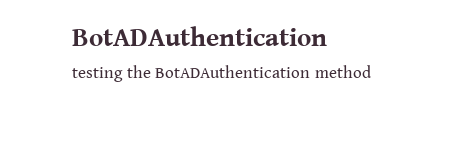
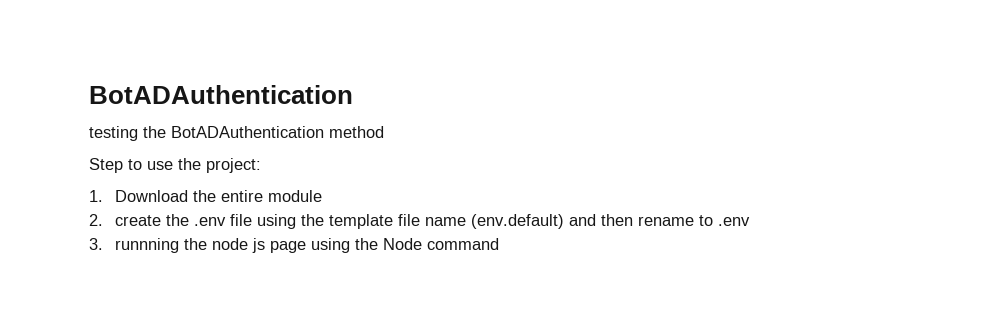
(371, 71) none -> [89,158,261,173] [89,190,323,202] [89,214,751,229] [89,238,500,253] // Step to use the project: // 1. Download the entire module // 2. create the .env file using the template file name (env.default) and then rename to .env // 3. runnning the node js page using the Node command

